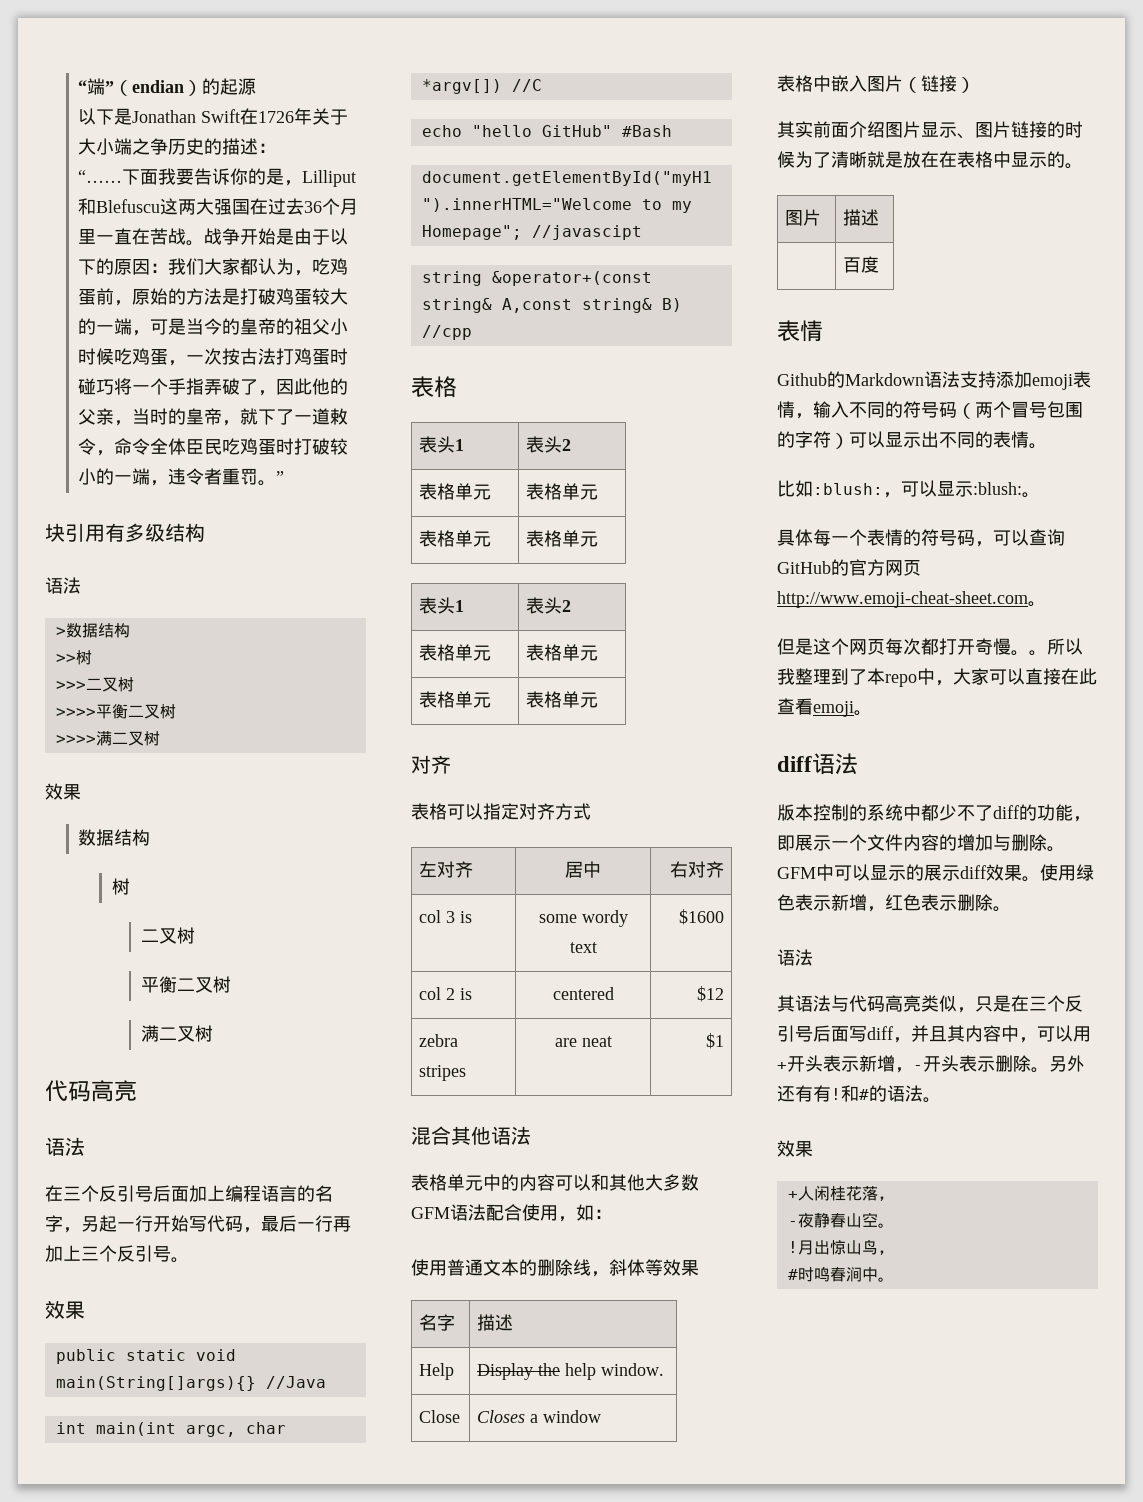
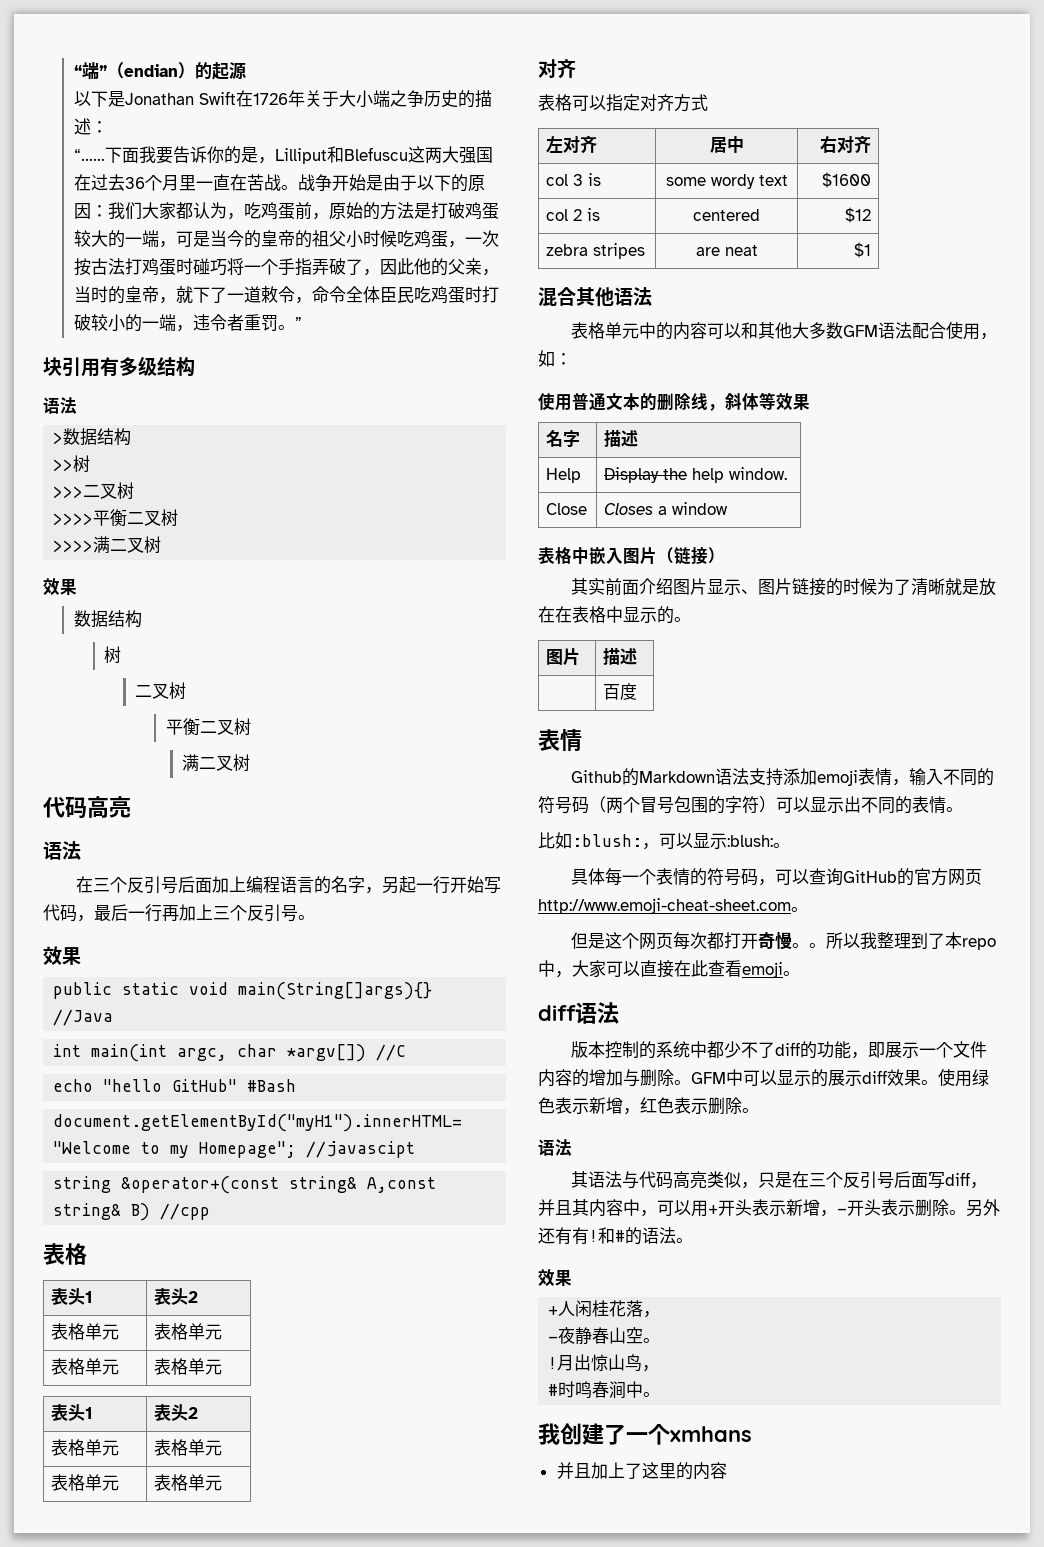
(894, 1279) none -> [538,1423,752,1445] [556,1462,727,1480] // 我创建了一个xmhans // 并且加上了这里的内容

